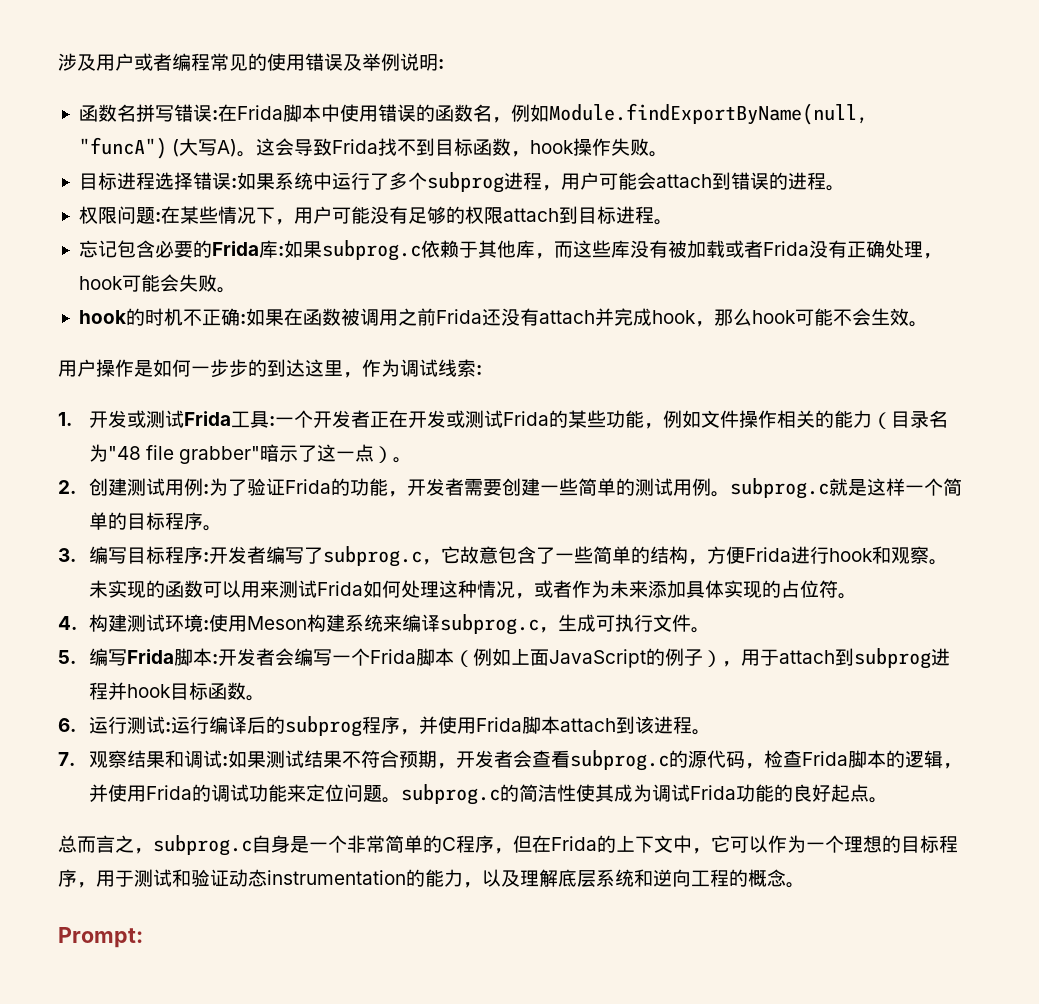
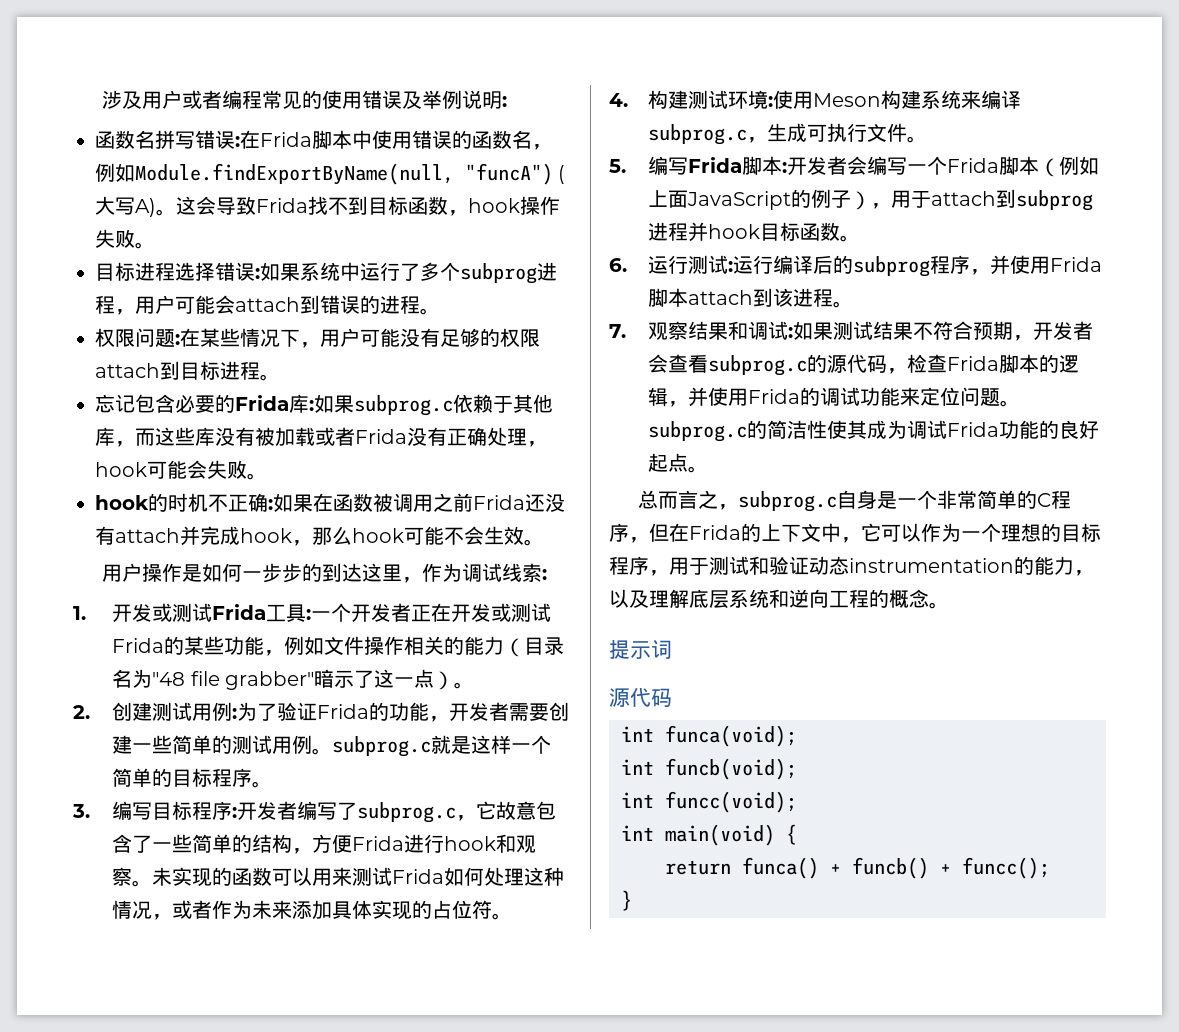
[58,927,143,948] Prompt: -> [609,640,672,659] [609,688,672,707] [621,725,797,747] [621,758,797,780] [621,791,797,813] [621,824,797,846] [665,857,1050,879] [621,890,632,911] 提示词 // 源代码 // int funca(void); // int funcb(void); // int funcc(void); // int main(void) { // return funca() + funcb() + funcc(); // }

